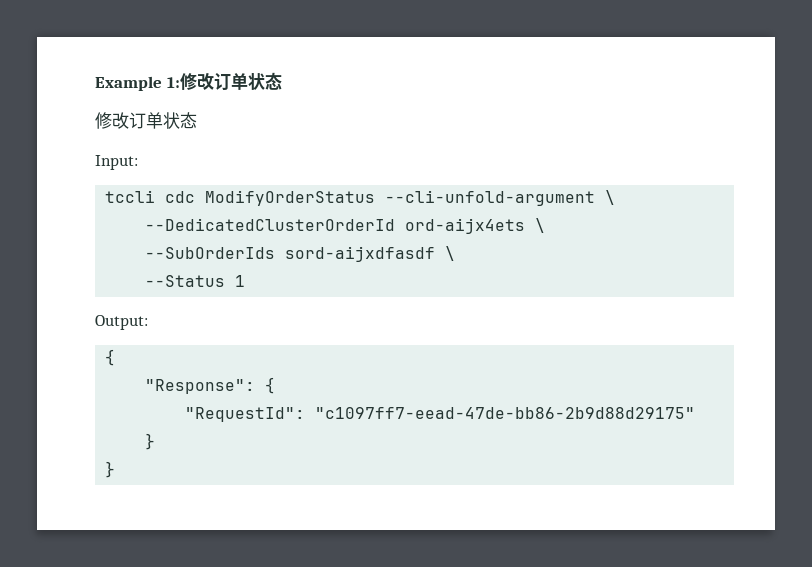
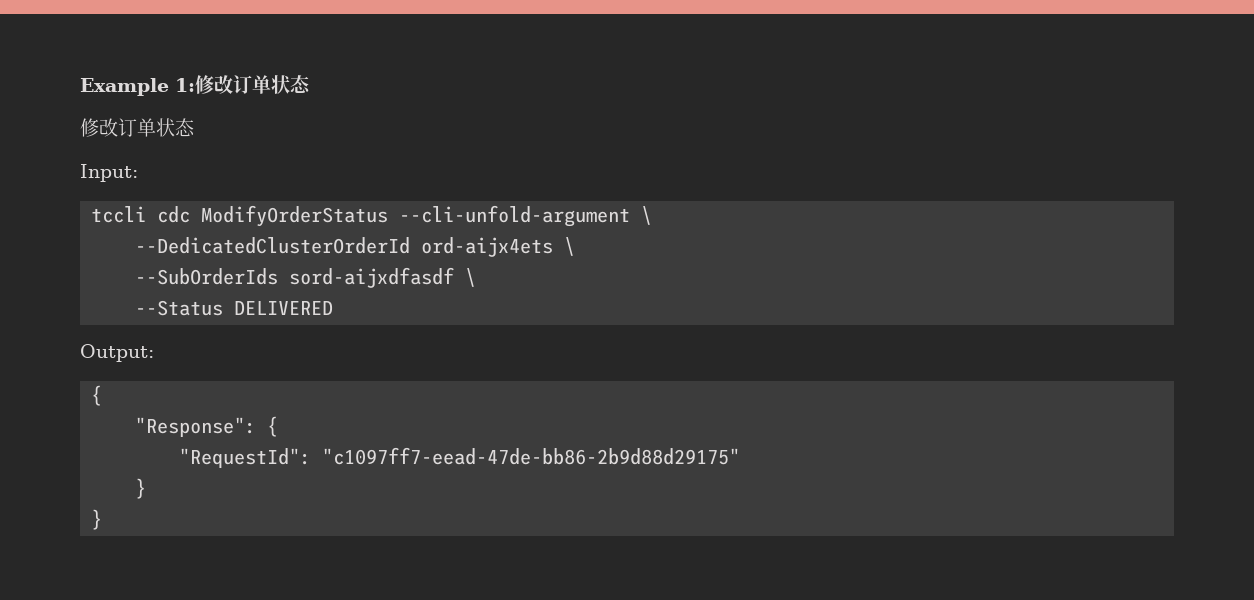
[235,275,246,287] 1 -> [234,301,334,315] DELIVERED

